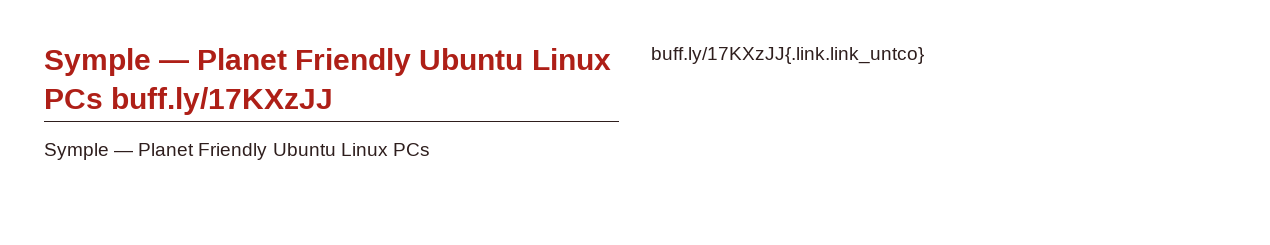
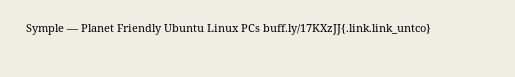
[44,48,611,76] [44,87,334,115] [44,143,430,160] Symple — Planet Friendly Ubuntu Linux PCs buff.ly/17KXzJJ // Symple — Planet Friendly Ubuntu Linux PCs -> [26,24,260,35] Symple — Planet Friendly Ubuntu Linux PCs

